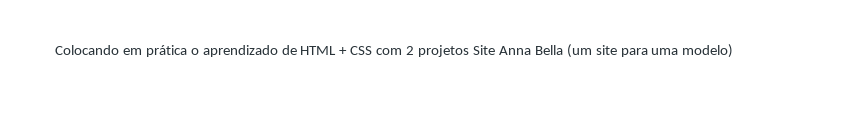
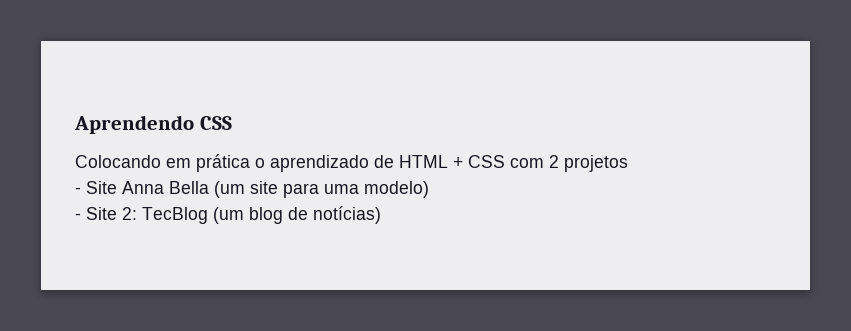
(55, 50) none -> [74,115,232,134] Aprendendo CSS //
(470, 51) none -> [75,187,81,194] // -
(734, 51) none -> [75,206,381,224] // - Site 2: TecBlog (um blog de notícias)

